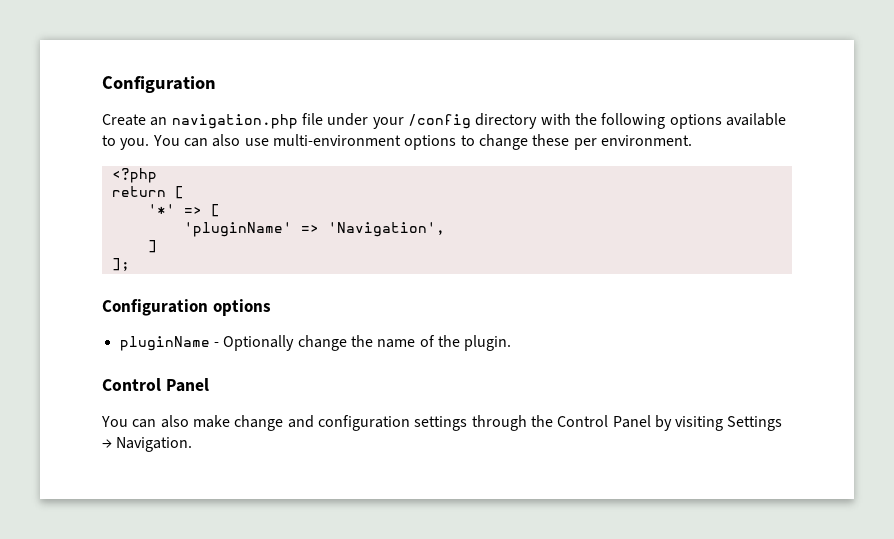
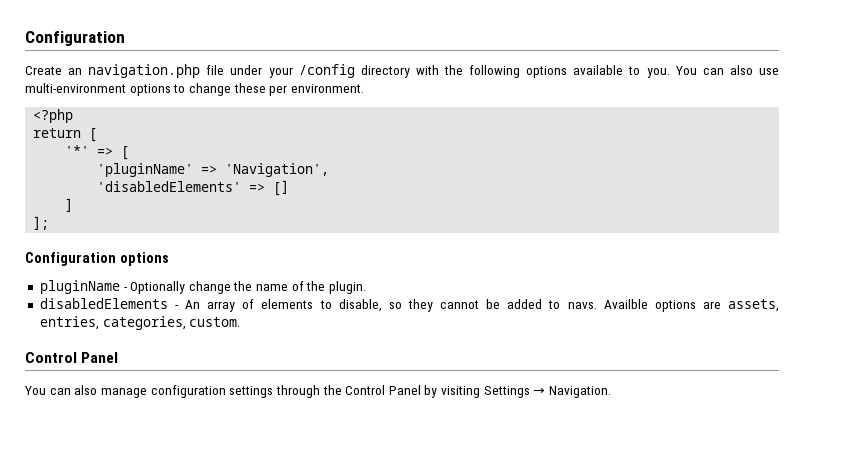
(445, 229) none -> [97,180,290,196] // 'disabledElements' => []
(512, 343) none -> [39,298,779,312] [39,316,241,330] // disabledElements - An array of elements to disable, so they cannot be added to navs. Availble options are assets, entries, categories, custom.
[192,415,314,431] make change and -> [100,388,147,398] manage

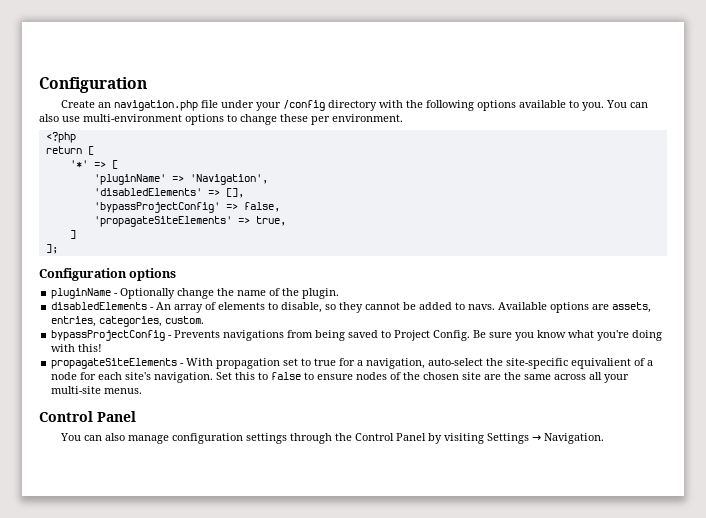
[273,180,290,196] [] -> [225,188,244,198] [93,202,280,213] [93,216,286,227] [], // 'bypassProjectConfig' => false, // 'propagateSiteElements' => true,
[603,299,648,309] Availble -> [498,302,548,310] Available
(241, 322) none -> [51,330,663,341] [51,344,103,352] [51,358,654,369] [51,372,630,383] [51,386,143,394] // bypassProjectConfig - Prevents navigations from being saved to Project Config. Be sure you know what you're doing with this! // propagateSiteElements - With propagation set to true for a navigation, auto-select the site-specific equivalient of a node for each site's navigation. Set this to false to ensure nodes of the chosen site are the same across all your multi-site menus.

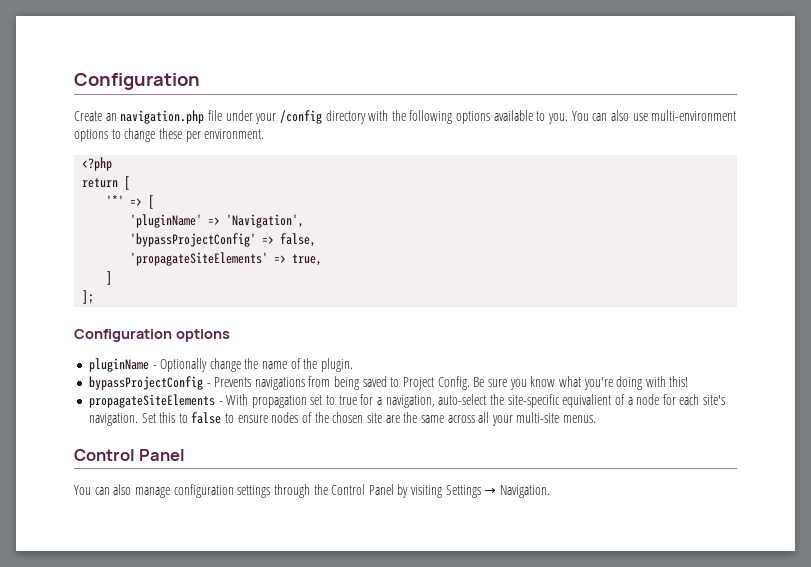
[93,188,244,198] // 'disabledElements' => [], -> (305, 221) none
[51,302,652,313] [51,316,205,327] // disabledElements - An array of elements to disable, so they cannot be added to navs. Available options are assets, entries, categories, custom. -> (354, 365) none

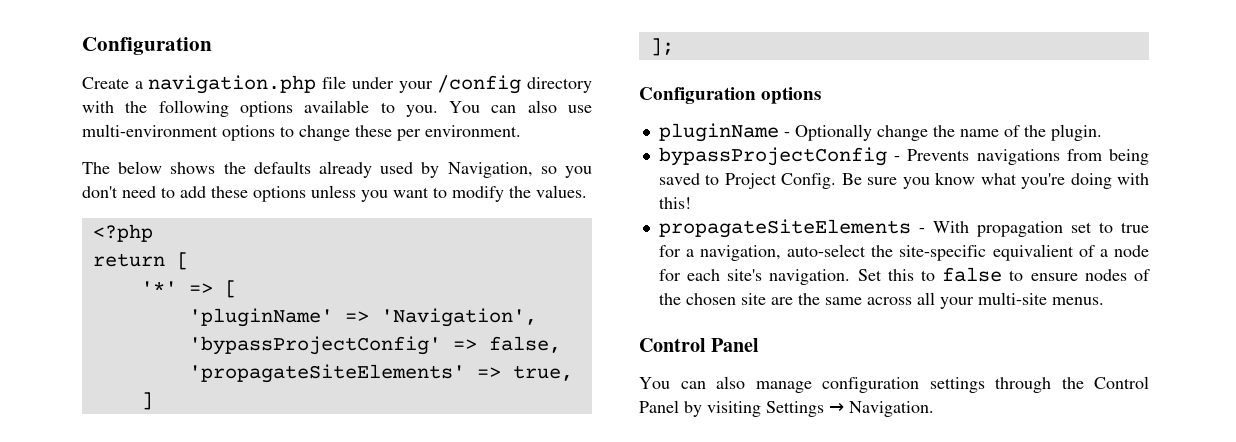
[105,113,117,121] an -> [134,81,143,89] a
(265, 134) none -> [82,161,592,178] [82,185,587,202] // The below shows the defaults already used by Navigation, so you don't need to add these options unless you want to modify the values.

